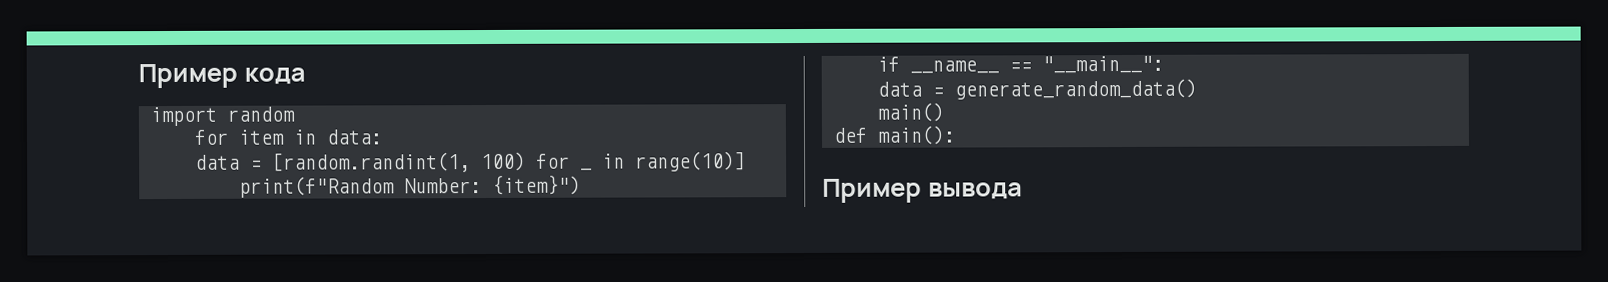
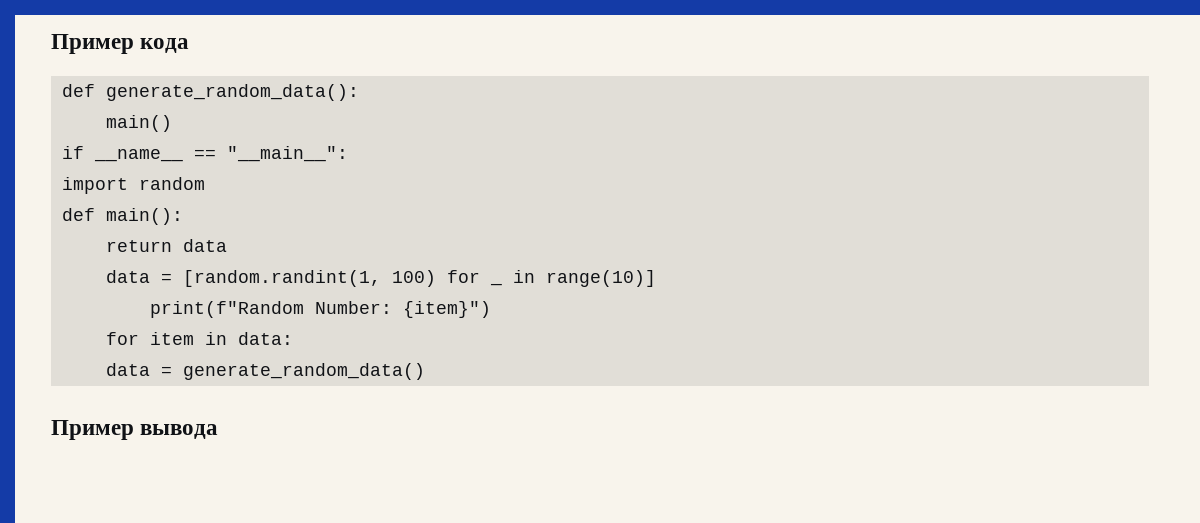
[150,106,296,127] [194,129,384,145] import random // for item in data: -> [62,84,360,101] [106,115,173,132] [62,146,349,162] [62,177,206,194] [62,208,184,225] [106,239,228,252] def generate_random_data(): // main() // if __name__ == "__main__": // import random // def main(): // return data
[877,55,1165,74] if __name__ == "__main__": -> [106,332,294,345] for item in data:
[877,102,945,122] [833,125,957,145] // main() // def main(): -> (426, 371) none

